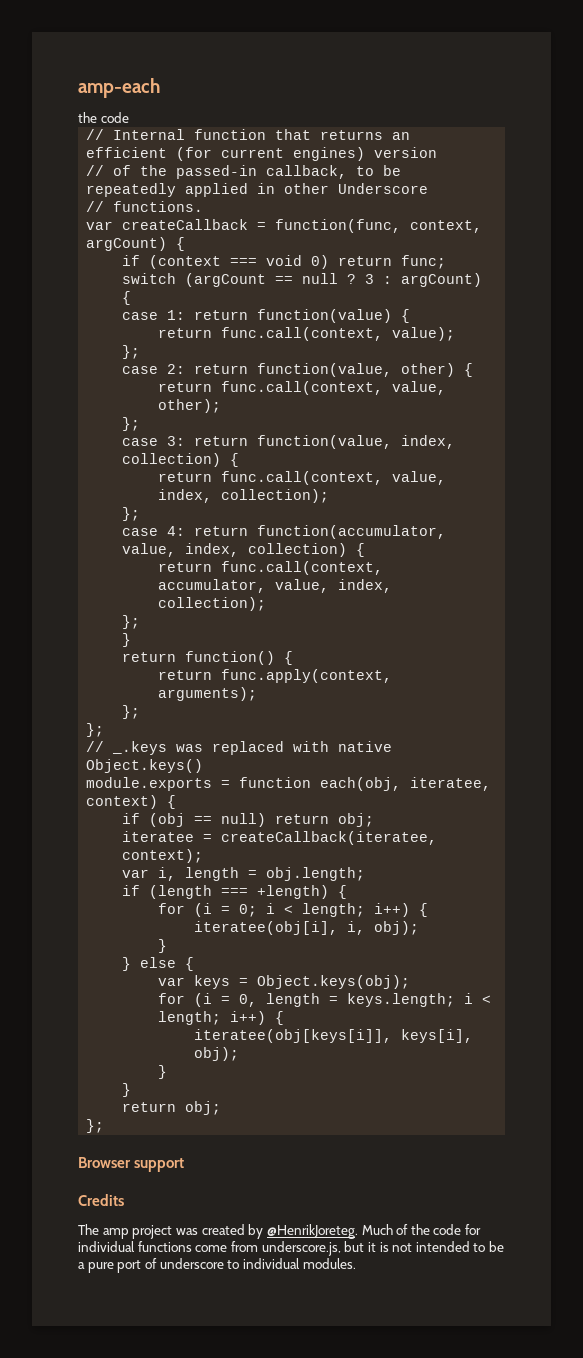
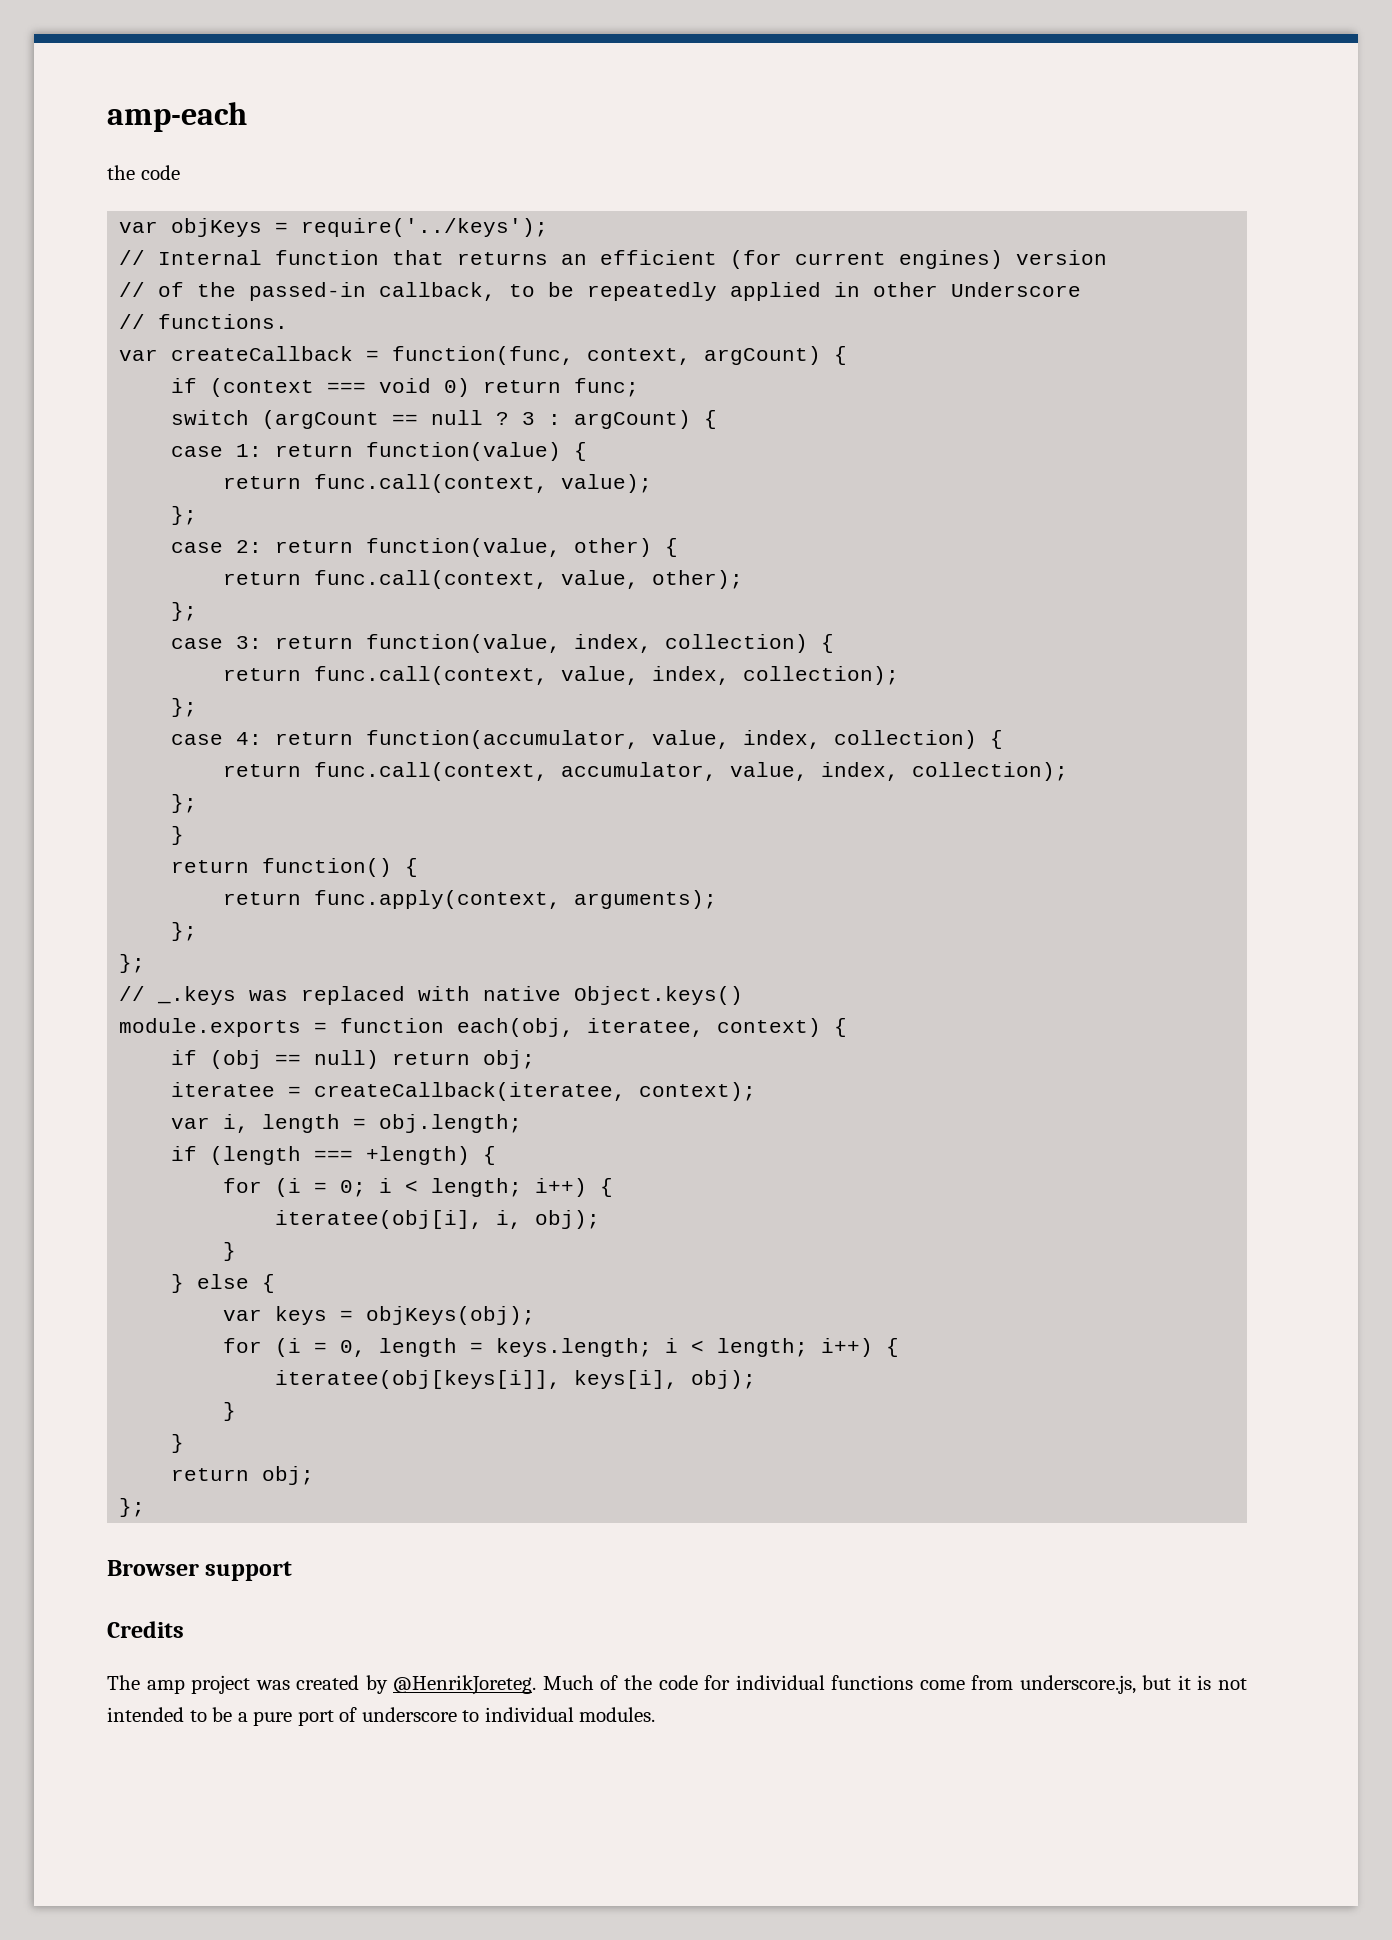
(129, 117) none -> [119,218,549,237] // var objKeys = require('../keys');
[257,975,411,989] Object.keys(obj); -> [366,1306,536,1325] objKeys(obj);

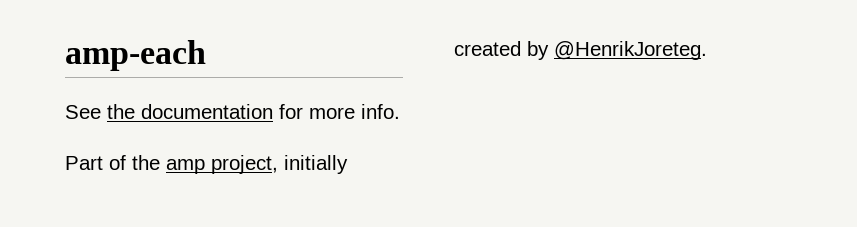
[107,165,180,180] [119,218,549,237] [119,250,1108,269] [119,282,1082,301] [119,314,289,329] [119,346,848,365] [171,378,640,397] [171,410,718,429] [171,442,588,461] [223,474,653,493] [171,506,198,525] [171,538,679,557] [223,570,744,589] [171,602,198,621] [171,634,835,653] [223,666,900,685] [171,698,198,717] [171,730,1004,749] [223,762,1069,781] [171,794,198,813] [171,826,185,845] [171,858,419,877] [223,890,718,909] [171,922,198,941] [119,954,146,973] [119,986,744,1005] [119,1018,848,1037] [171,1050,536,1069] [171,1082,757,1101] [171,1114,523,1133] [171,1146,497,1165] [223,1178,614,1197] [275,1210,601,1229] [223,1242,237,1261] [171,1274,276,1293] [223,1306,536,1325] [223,1338,900,1357] [275,1370,757,1389] [223,1402,237,1421] [171,1434,185,1453] [171,1466,315,1485] [119,1498,146,1517] [107,1560,293,1581] [107,1621,184,1638] [107,1675,1247,1695] [107,1707,656,1726] the code // var objKeys = require('../keys'); // // Internal function that returns an efficient (for current engines) version // // of the passed-in callback, to be repeatedly applied in other Underscore // // functions. // var createCallback = function(func, context, argCount) { // if (context === void 0) return func; // switch (argCount == null ? 3 : argCount) { // case 1: return function(value) { // return func.call(context, value); // }; // case 2: return function(value, other) { // return func.call(context, value, other); // }; // case 3: return function(value, index, collection) { // return func.call(context, value, index, collection); // }; // case 4: return function(accumulator, value, index, collection) { // return func.call(context, accumulator, value, index, collection); // }; // } // return function() { // return func.apply(context, arguments); // }; // }; // // _.keys was replaced with native Object.keys() // module.exports = function each(obj, iteratee, context) { // if (obj == null) return obj; // iteratee = createCallback(iteratee, context); // var i, length = obj.length; // if (length === +length) { // for (i = 0; i < length; i++) { // iteratee(obj[i], i, obj); // } // } else { // var keys = objKeys(obj); // for (i = 0, length = keys.length; i < length; i++) { // iteratee(obj[keys[i]], keys[i], obj); // } // } // return obj; // }; // Browser support // Credits // The amp project was created by @HenrikJoreteg. Much of the code for individual functions come from underscore.js, but it is not intended to be a pure port of underscore to individual modules. -> [65,104,400,119] [65,155,348,174] [454,41,707,60] See the documentation for more info. // Part of the amp project, initially created by @HenrikJoreteg.

